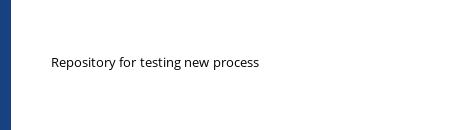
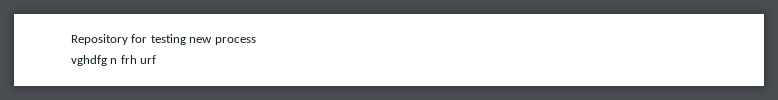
(259, 65) none -> [71,55,157,66] // vghdfg n frh urf

